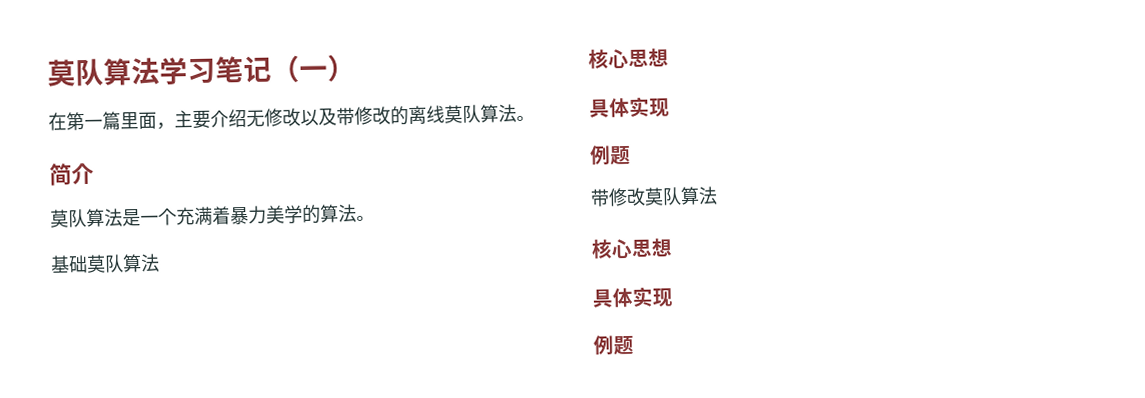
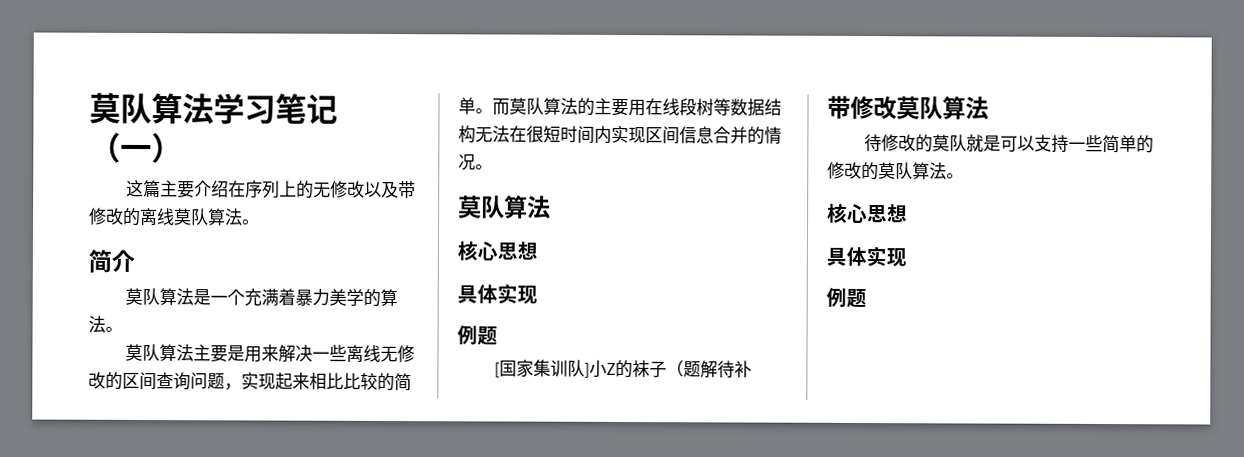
[48,109,247,131] 在第一篇里面，主要介绍 -> [126,179,315,199] 这篇主要介绍在序列上的
[50,254,88,274] 基础 -> [125,343,416,363] [88,371,412,392] [458,97,782,117] [458,125,782,145] [458,154,493,171] 莫队算法主要是用来解决一些离线无修改的区间查询问题，实现起来相比比较的简单。而莫队算法的主要用在线段树等数据结构无法在很短时间内实现区间信息合并的情况。 //
[590,186,718,207] 带修改莫队算法 -> [494,359,753,379] [827,95,989,120] [864,134,1155,154] [827,161,964,181] [国家集训队]小Z的袜子（题解待补 // 带修改莫队算法 // 待修改的莫队就是可以支持一些简单的修改的莫队算法。

